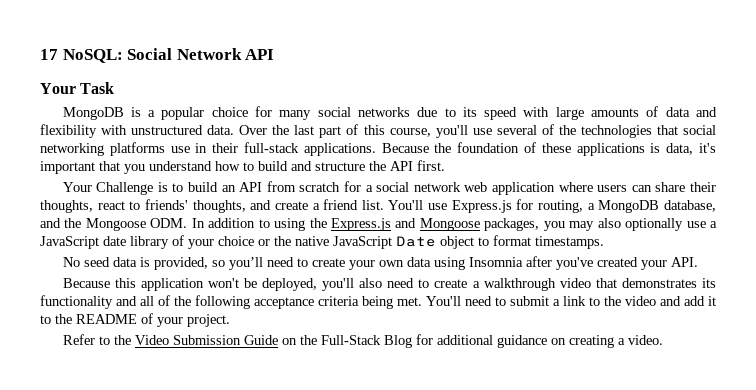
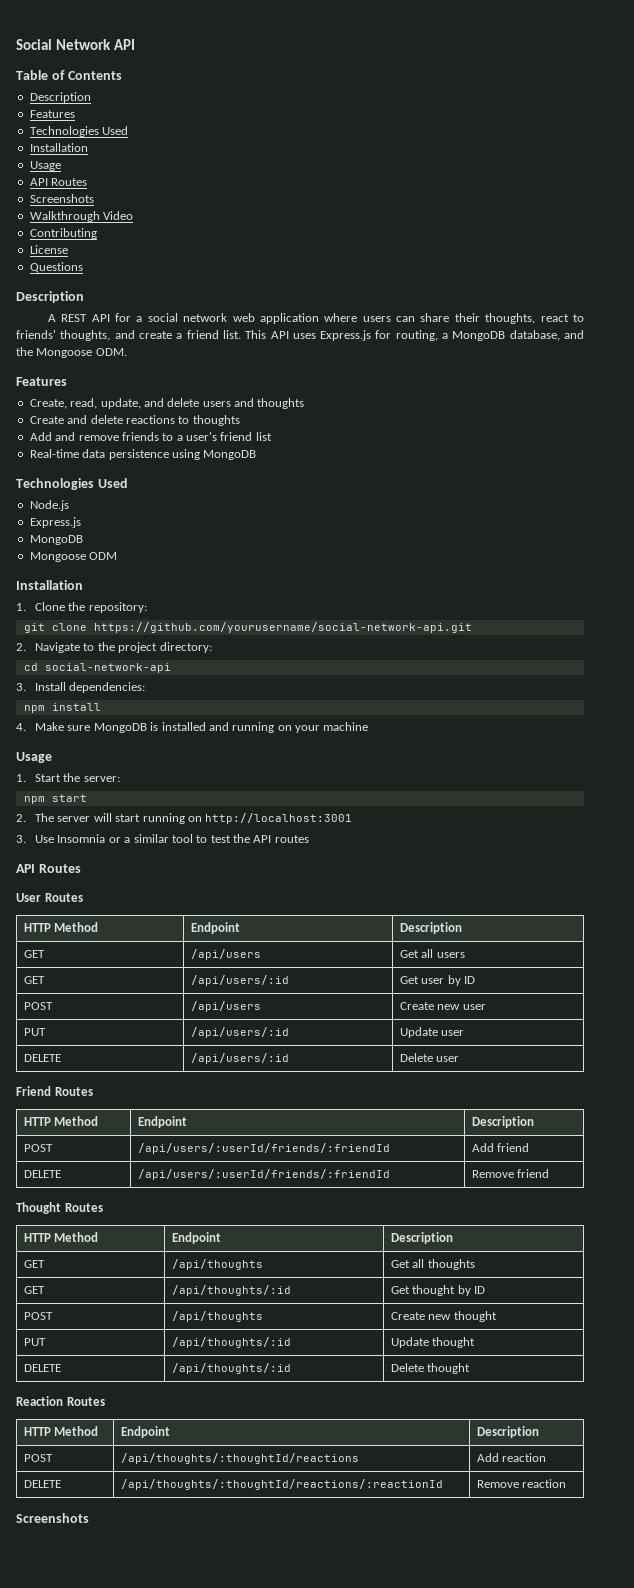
[40,49,123,63] 17 NoSQL: -> (16, 44) none
[40,82,115,94] [62,106,717,120] [40,124,716,138] [40,142,716,156] [40,160,445,174] [62,181,341,195] Your Task // MongoDB is a popular choice for many social networks due to its speed with large amounts of data and flexibility with unstructured data. Over the last part of this course, you'll use several of the technologies that social networking platforms use in their full-stack applications. Because the foundation of these applications is data, it's important that you understand how to build and structure the API first. // Your Challenge is to build an API from scratch -> [16,70,122,80] [29,92,91,103] [29,110,75,118] [29,126,129,137] [29,143,88,152] [29,161,61,171] [29,178,88,186] [29,194,94,203] [29,211,134,222] [29,228,97,239] [29,245,68,254] [29,262,83,273] [16,291,84,303] [47,314,110,322] Table of Contents // Description // Features // Technologies Used // Installation // Usage // API Routes // Screenshots // Walkthrough Video // Contributing // License // Questions // Description // A REST API
[388,200,448,210] You'll use -> [245,330,316,339] This API uses
[191,218,718,231] [40,235,604,249] [62,256,698,270] [62,278,716,291] [40,295,716,309] [40,313,230,327] [62,334,663,348] In addition to using the Express.js and Mongoose packages, you may also optionally use a JavaScript date library of your choice or the native JavaScript Date object to format timestamps. // No seed data is provided, so you’ll need to create your own data using Insomnia after you've created your API. // Because this application won't be deployed, you'll also need to create a walkthrough video that demonstrates its functionality and all of the following acceptance criteria being met. You'll need to submit a link to the video and add it to the README of your project. // Refer to the Video Submission Guide on the Full-Stack Blog for additional guidance on creating a video. -> [16,377,67,386] [29,398,305,409] [29,415,240,426] [29,432,272,441] [29,449,257,460] [16,478,128,490] [29,500,69,511] [29,517,81,528] [29,535,83,545] [29,552,118,562] [16,580,83,590] [16,602,147,613] [23,622,472,633] [16,642,212,653] [23,663,171,673] [16,682,146,693] [23,703,101,713] [16,722,369,733] [16,752,52,763] [16,773,120,782] [23,794,87,804] [16,813,353,824] [16,834,309,843] [16,864,81,873] [16,893,83,902] [24,922,99,932] [191,922,241,934] [400,922,463,934] [24,950,46,958] [191,949,262,960] [400,949,465,958] [24,976,46,984] [191,975,290,986] [400,975,476,986] [24,1002,54,1010] [191,1001,262,1012] [400,1002,486,1010] [24,1028,47,1036] [191,1027,290,1038] [400,1027,465,1038] [24,1054,62,1062] [191,1053,290,1064] [400,1053,460,1062] [16,1086,93,1096] [24,1116,99,1126] [138,1116,188,1128] [472,1116,535,1128] [24,1144,54,1152] [138,1143,391,1154] [472,1143,530,1152] [24,1170,62,1178] [138,1169,391,1180] [472,1169,550,1178] [16,1202,103,1214] [24,1232,99,1242] [172,1232,222,1244] [391,1232,454,1244] [24,1260,46,1268] [172,1259,264,1270] [391,1259,475,1270] [24,1286,46,1294] [172,1285,292,1296] [391,1285,486,1296] [24,1312,54,1320] [172,1311,264,1322] [391,1311,497,1322] [24,1338,47,1346] [172,1337,292,1348] [391,1337,476,1348] [24,1364,62,1372] [172,1363,292,1374] [391,1363,471,1374] [16,1396,105,1406] [24,1426,99,1436] [121,1426,171,1438] [477,1426,540,1438] [24,1454,54,1462] [121,1453,360,1464] [477,1453,547,1462] [24,1480,62,1488] [121,1479,444,1490] [477,1479,567,1488] [16,1513,89,1523] // Features // Create, read, update, and delete users and thoughts // Create and delete reactions to thoughts // Add and remove friends to a user's friend list // Real-time data persistence using MongoDB // Technologies Used // Node.js // Express.js // MongoDB // Mongoose ODM // Installation // 1. Clone the repository: // git clone https://github.com/yourusername/social-network-api.git // 2. Navigate to the project directory: // cd social-network-api // 3. Install dependencies: // npm install // 4. Make sure MongoDB is installed and running on your machine // Usage // 1. Start the server: // npm start // 2. The server will start running on http://localhost:3001 // 3. Use Insomnia or a similar tool to test the API routes // API Routes // User Routes // HTTP Method | Endpoint | Description // GET | /api/users | Get all users // GET | /api/users/:id | Get user by ID // POST | /api/users | Create new user // PUT | /api/users/:id | Update user // DELETE | /api/users/:id | Delete user // Friend Routes // HTTP Method | Endpoint | Description // POST | /api/users/:userId/friends/:friendId | Add friend // DELETE | /api/users/:userId/friends/:friendId | Remove friend // Thought Routes // HTTP Method | Endpoint | Description // GET | /api/thoughts | Get all thoughts // GET | /api/thoughts/:id | Get thought by ID // POST | /api/thoughts | Create new thought // PUT | /api/thoughts/:id | Update thought // DELETE | /api/thoughts/:id | Delete thought // Reaction Routes // HTTP Method | Endpoint | Description // POST | /api/thoughts/:thoughtId/reactions | Add reaction // DELETE | /api/thoughts/:thoughtId/reactions/:reactionId | Remove reaction // Screenshots

